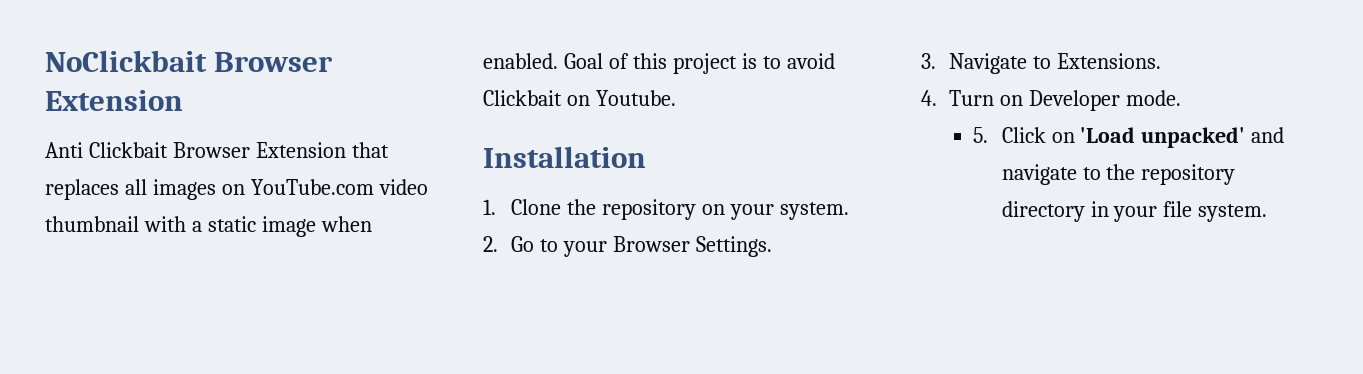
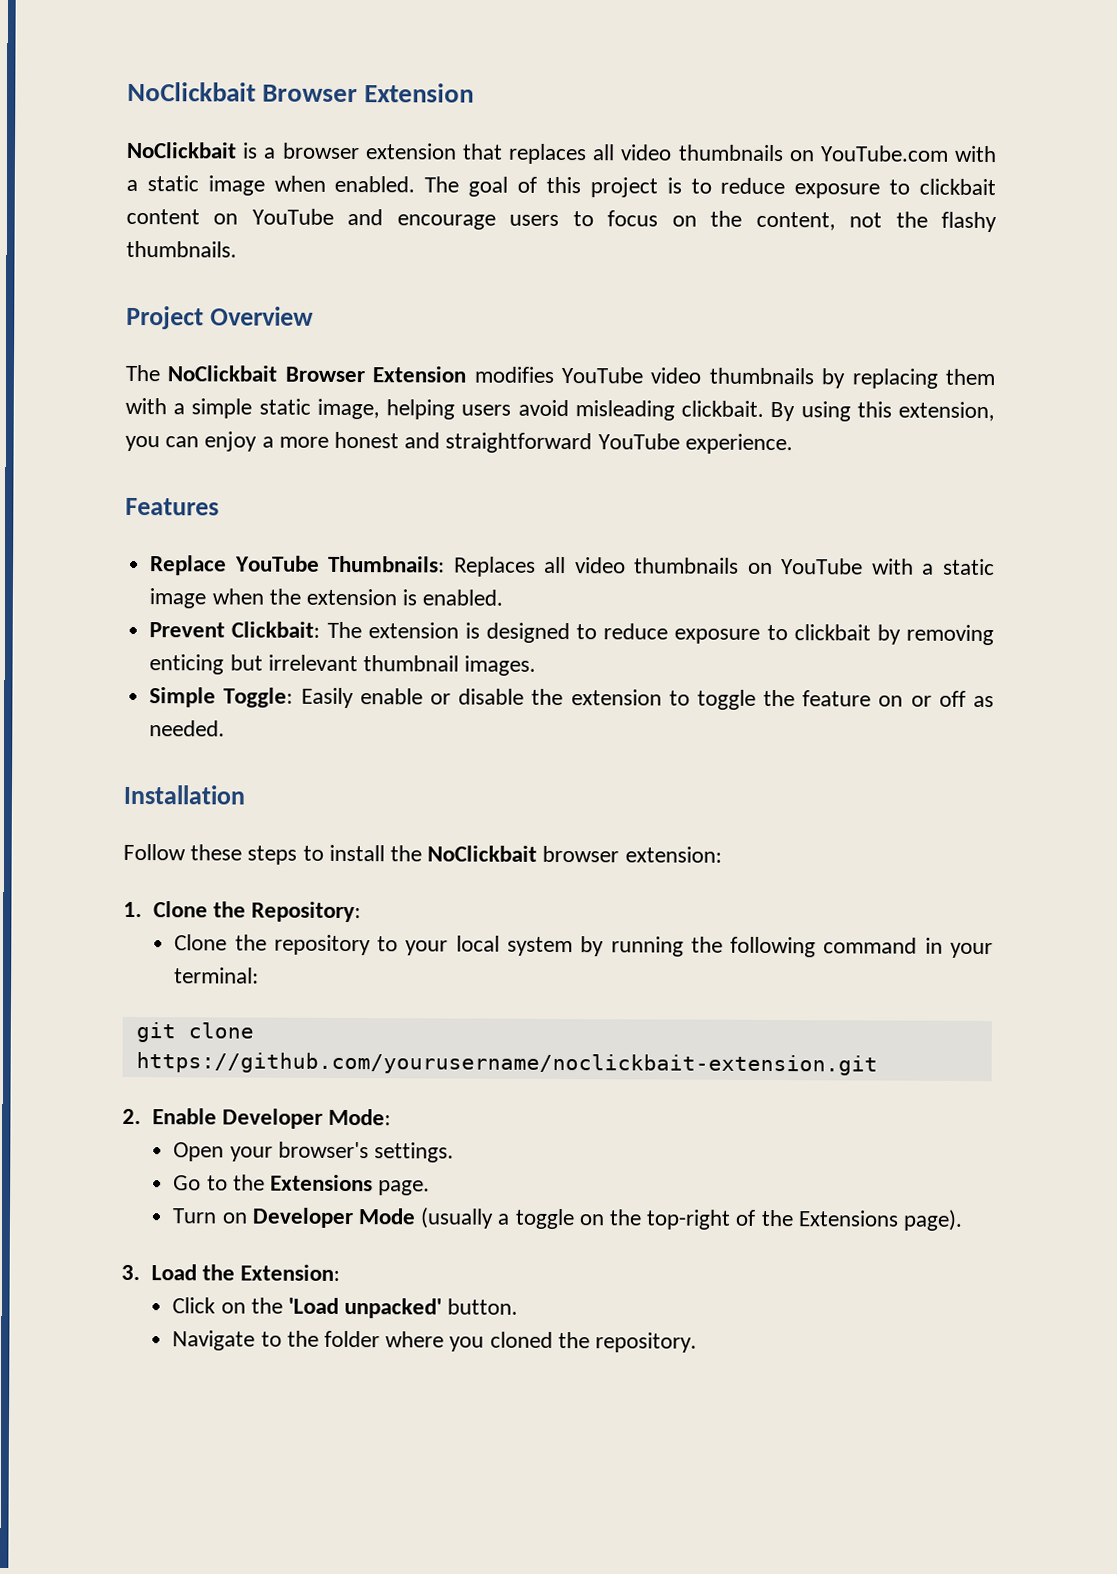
[45,142,389,158] [45,179,428,200] [45,216,139,232] Anti Clickbait Browser Extension that replaces all images on YouTube.com video thumbnail -> [126,141,949,165] NoClickbait is a browser extension that replaces all video thumbnails on YouTube.com
[563,53,603,69] Goal -> [424,176,509,197] The goal
[786,53,835,69] [483,90,676,106] [483,146,646,168] [483,199,849,220] [483,236,772,257] [921,53,1162,74] [921,90,1182,111] [973,127,989,143] avoid Clickbait on Youtube. // Installation // 1. Clone the repository on your system. // 2. Go to your Browser Settings. // 3. Navigate to Extensions. // 4. Turn on Developer mode. // 5. -> [720,177,997,199] [126,208,997,233] [126,240,237,258] [126,305,314,330] [125,364,995,389] [125,397,996,422] [125,431,793,455] [125,497,219,516] [149,555,995,577] [149,588,504,609] [149,621,994,646] [149,654,537,676] [149,687,994,710] [149,720,226,737] [123,784,246,805] [123,843,722,865] [123,901,361,923] [174,934,994,959] [174,967,260,984] [135,1022,254,1043] [135,1052,878,1076] [122,1108,391,1129] [173,1141,454,1163] [173,1174,431,1196] [172,1207,964,1231] [121,1264,340,1281] reduce exposure to clickbait content on YouTube and encourage users to focus on the content, not the flashy thumbnails. // Project Overview // The NoClickbait Browser Extension modifies YouTube video thumbnails by replacing them with a simple static image, helping users avoid misleading clickbait. By using this extension, you can enjoy a more honest and straightforward YouTube experience. // Features // Replace YouTube Thumbnails: Replaces all video thumbnails on YouTube with a static image when the extension is enabled. // Prevent Clickbait: The extension is designed to reduce exposure to clickbait by removing enticing but irrelevant thumbnail images. // Simple Toggle: Easily enable or disable the extension to toggle the feature on or off as needed. // Installation // Follow these steps to install the NoClickbait browser extension: // 1. Clone the Repository: // Clone the repository to your local system by running the following command in your terminal: // git clone https://github.com/yourusername/noclickbait-extension.git // 2. Enable Developer Mode: // Open your browser's settings. // Go to the Extensions page. // Turn on Developer Mode (usually a toggle on the top-right of the Extensions page). // 3. Load the Extension: //
(1075, 137) none -> [250,1297,283,1314] the
[1251,127,1285,143] [1001,164,1236,185] [1001,201,1268,222] and navigate to the repository directory in your file system. -> [447,1298,519,1315] [172,1330,698,1353] button. // Navigate to the folder where you cloned the repository.

